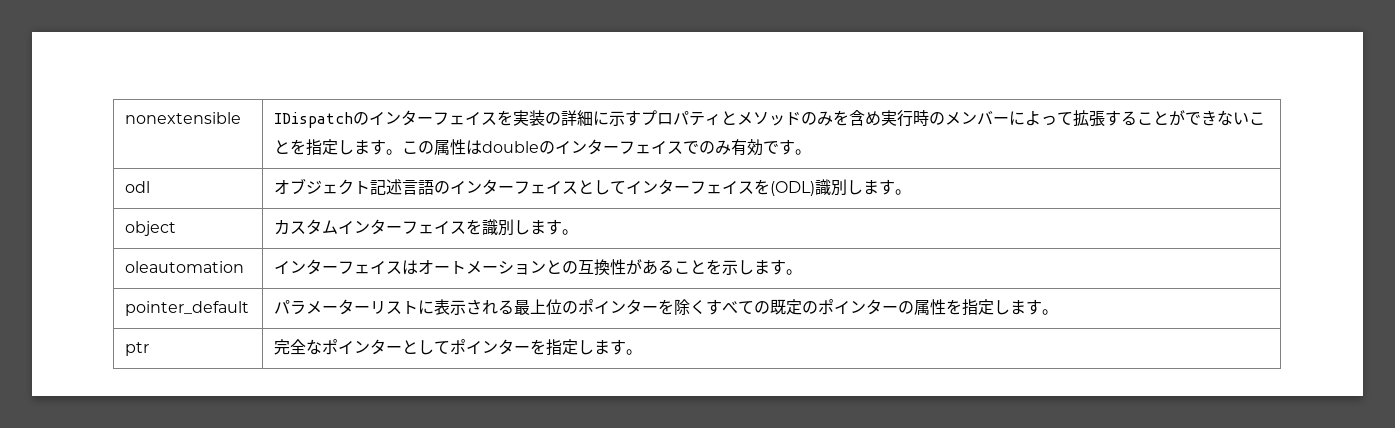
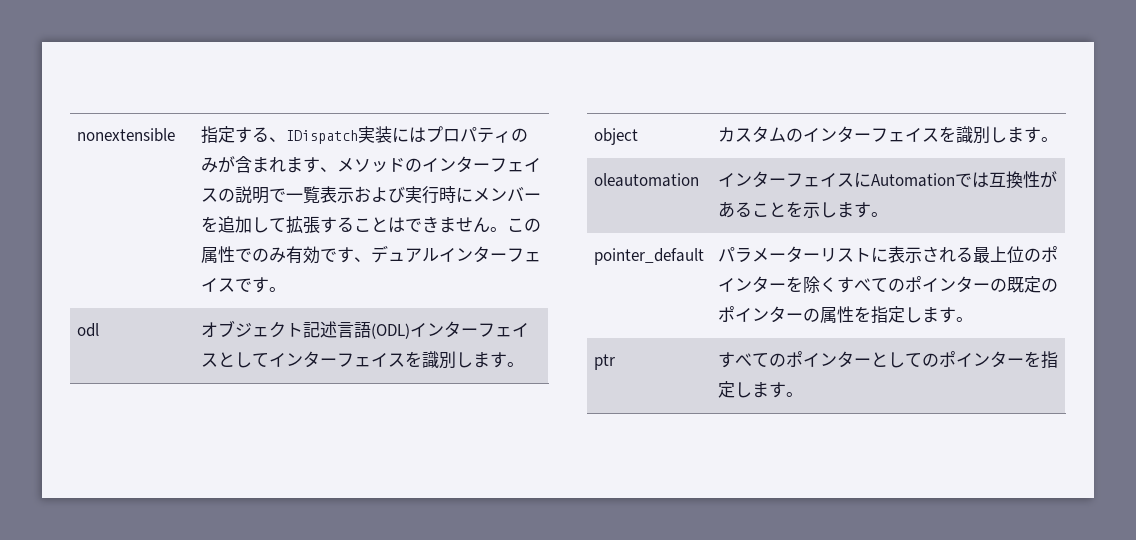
[274,110,1266,128] [274,139,556,156] IDispatchのインターフェイスを実装の詳細に示すプロパティとメソッドのみを含め実行時のメンバーによって拡張することができないことを指定します。この属性はdoubleの -> [200,126,528,144] [200,156,541,173] [200,186,541,204] [200,216,541,234] [200,245,439,264] 指定する、IDispatch実装にはプロパティのみが含まれます、メソッドのインターフェイスの説明で一覧表示および実行時にメンバーを追加して拡張することはできません。この属性でのみ有効です、デュアル
[699,139,780,156] のみ有効で -> (252, 285) none
[434,181,451,194] の -> [370,323,410,339] (ODL)
[770,181,816,196] (ODL) -> (422, 359) none
(339, 227) none -> [785,128,803,142] の
[402,260,579,275] はオートメーションとの -> [853,172,989,188] にAutomationでは
(771, 307) none -> [904,276,1007,293] ポインターの
[274,339,323,355] 完全な -> [717,352,786,368] すべての
(451, 347) none -> [921,353,939,367] の

